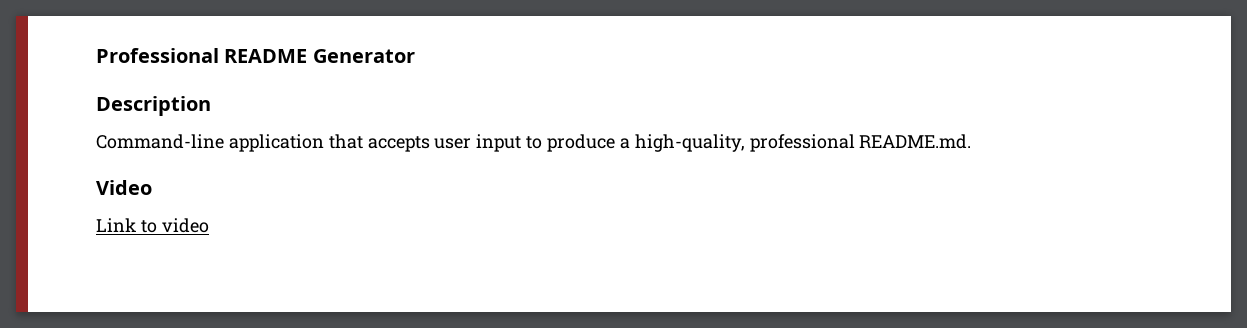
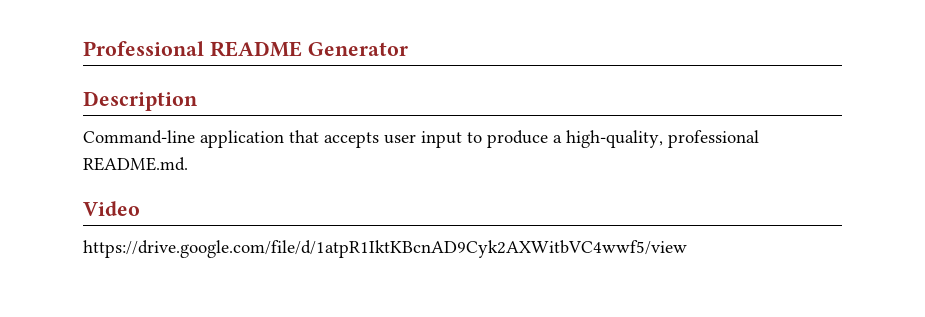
[96,218,209,233] Link to video -> [83,240,687,258] https://drive.google.com/file/d/1atpR1IktKBcnAD9Cyk2AXWitbVC4wwf5/view

